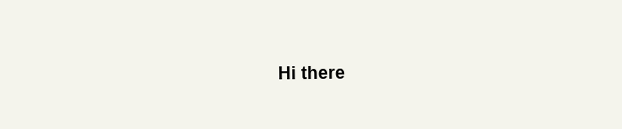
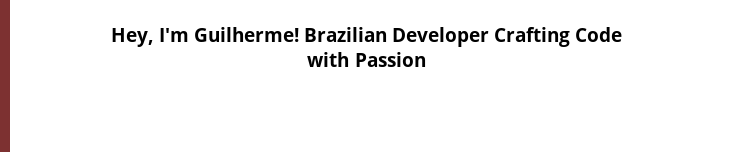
[277,65,346,80] Hi there -> [110,27,623,47] [307,52,426,67] Hey, I'm Guilherme! Brazilian Developer Crafting Code with Passion

